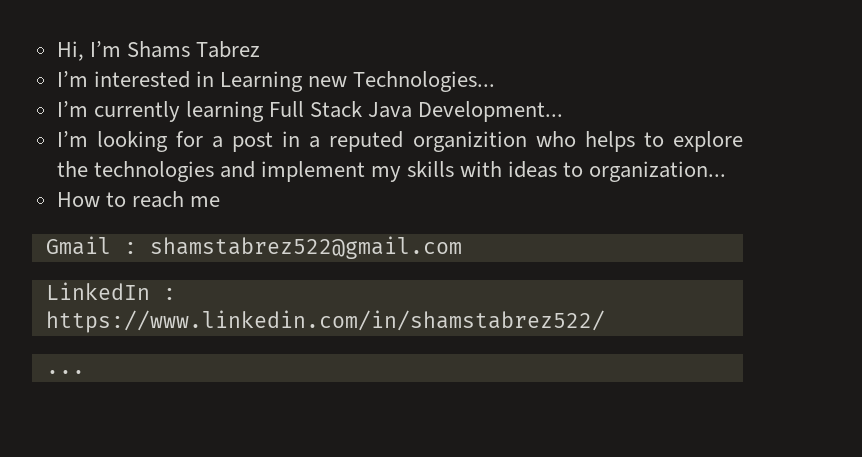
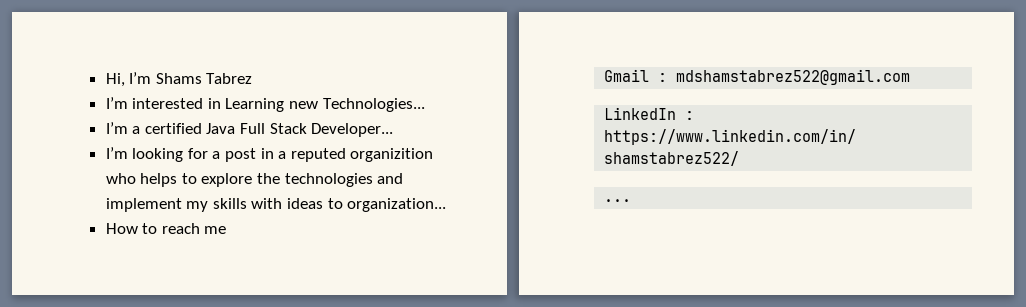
[93,101,564,122] currently learning Full Stack Java Development... -> [132,123,394,137] a certified Java Full Stack Developer...
[149,236,462,259] shamstabrez522@gmail.com -> [676,69,911,85] mdshamstabrez522@gmail.com

